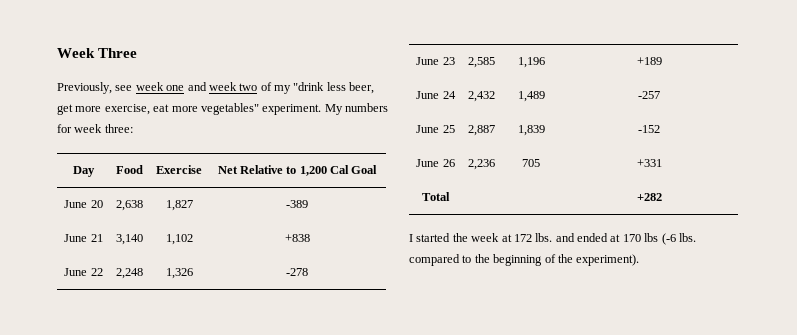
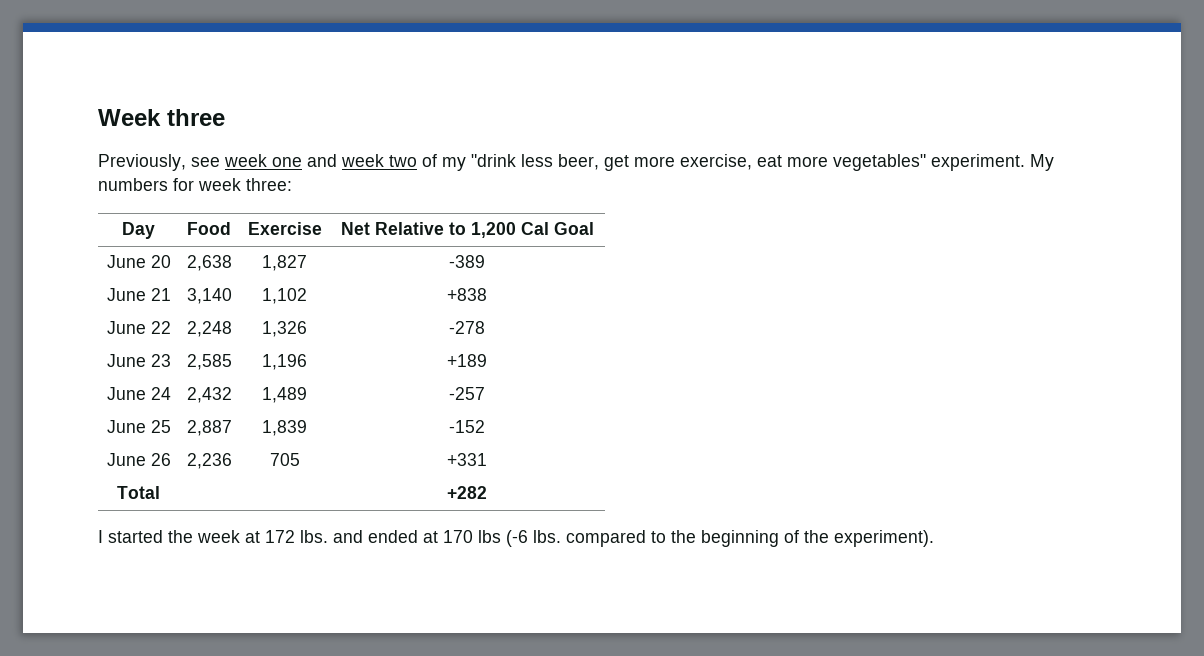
[98,48,138,58] Three -> [167,109,225,126] three

